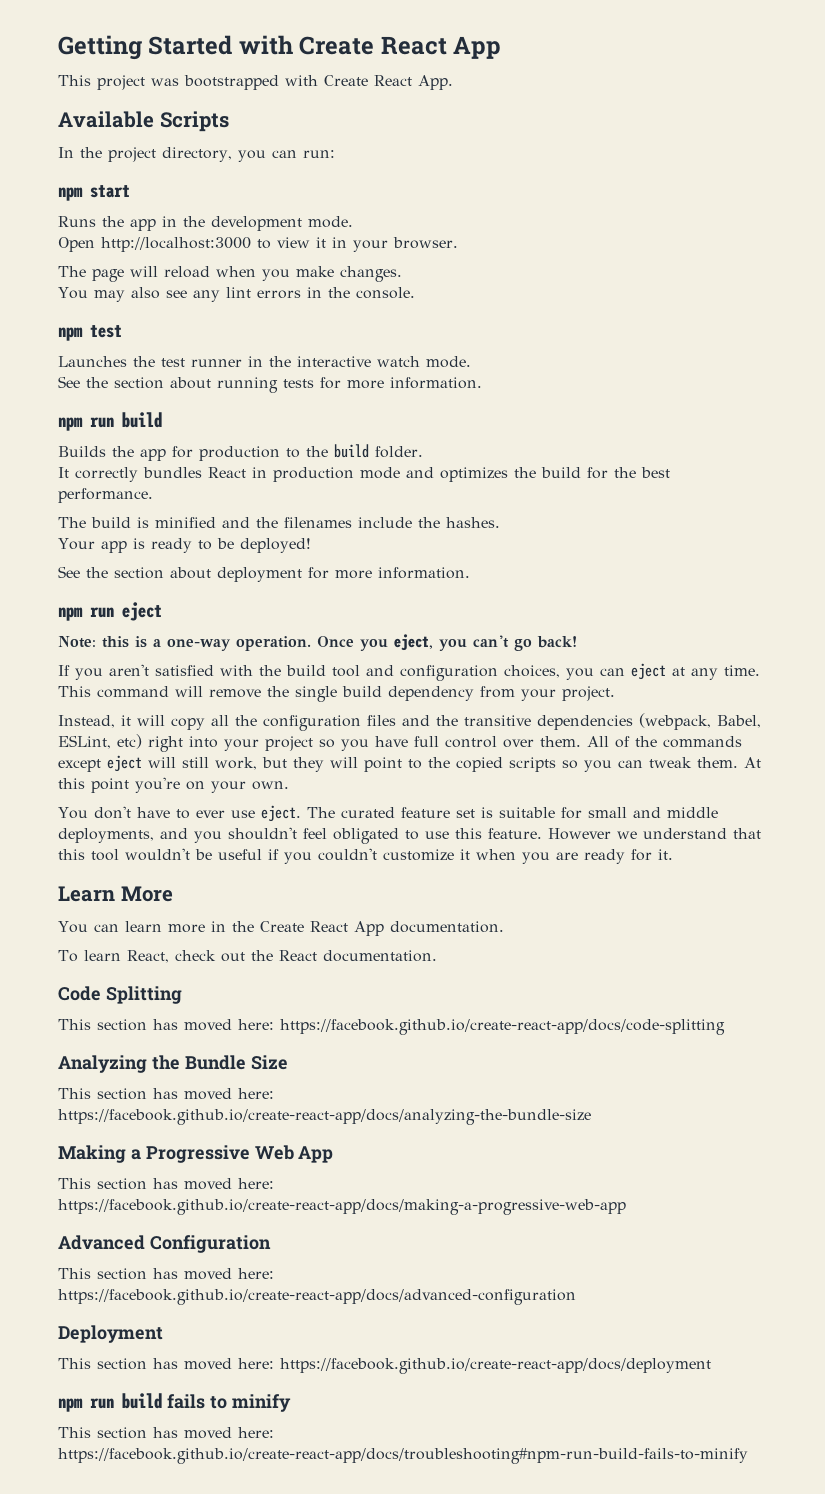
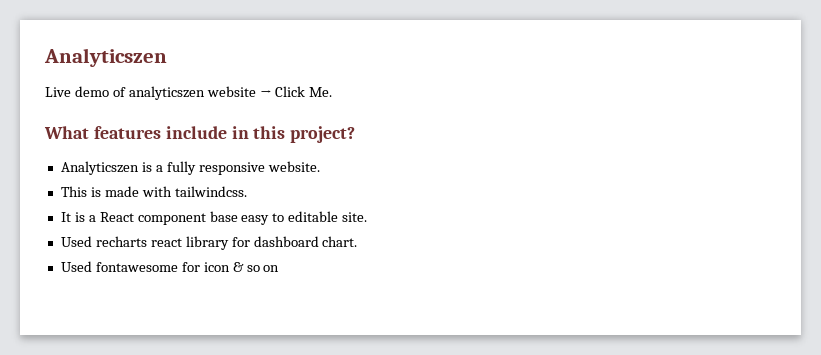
[58,35,502,60] [58,75,453,90] [58,111,229,132] [58,147,335,162] [58,185,130,201] [58,216,353,231] [58,237,458,252] [58,266,402,282] [58,287,415,302] [58,325,122,341] [58,356,471,368] [58,376,482,393] [58,412,162,431] [58,444,423,461] [58,467,670,482] [58,488,153,503] [58,517,500,528] [58,538,311,553] [58,566,470,582] [58,602,162,621] [58,634,577,651] [58,663,760,681] [58,686,615,702] [58,713,761,731] [58,734,742,752] [58,755,761,772] [58,777,289,793] [58,805,718,822] [58,827,761,844] [58,848,673,864] [58,886,173,902] [58,921,504,936] [58,950,437,963] [58,986,182,1004] [58,1019,725,1035] [58,1055,288,1073] [58,1088,274,1100] [58,1109,591,1125] [58,1145,334,1163] [58,1178,274,1190] [58,1199,626,1215] [58,1235,271,1253] [58,1268,274,1280] [58,1289,576,1305] [58,1325,163,1343] [58,1358,711,1374] [58,1393,291,1412] [58,1427,274,1439] [58,1448,748,1464] Getting Started with Create React App // This project was bootstrapped with Create React App. // Available Scripts // In the project directory, you can run: // npm start // Runs the app in the development mode. // Open http://localhost:3000 to view it in your browser. // The page will reload when you make changes. // You may also see any lint errors in the console. // npm test // Launches the test runner in the interactive watch mode. // See the section about running tests for more information. // npm run build // Builds the app for production to the build folder. // It correctly bundles React in production mode and optimizes the build for the best performance. // The build is minified and the filenames include the hashes. // Your app is ready to be deployed! // See the section about deployment for more information. // npm run eject // Note: this is a one-way operation. Once you eject, you can't go back! // If you aren't satisfied with the build tool and configuration choices, you can eject at any time. This command will remove the single build dependency from your project. // Instead, it will copy all the configuration files and the transitive dependencies (webpack, Babel, ESLint, etc) right into your project so you have full control over them. All of the commands except eject will still work, but they will point to the copied scripts so you can tweak them. At this point you're on your own. // You don't have to ever use eject. The curated feature set is suitable for small and middle deployments, and you shouldn't feel obligated to use this feature. However we understand that this tool wouldn't be useful if you couldn't customize it when you are ready for it. // Learn More // You can learn more in the Create React App documentation. // To learn React, check out the React documentation. // Code Splitting // This section has moved here: https://facebook.github.io/create-react-app/docs/code-splitting // Analyzing the Bundle Size // This section has moved here: https://facebook.github.io/create-react-app/docs/analyzing-the-bundle-size // Making a Progressive Web App // This section has moved here: https://facebook.github.io/create-react-app/docs/making-a-progressive-web-app // Advanced Configuration // This section has moved here: https://facebook.github.io/create-react-app/docs/advanced-configuration // Deployment // This section has moved here: https://facebook.github.io/create-react-app/docs/deployment // npm run build fails to minify // This section has moved here: https://facebook.github.io/create-react-app/docs/troubleshooting#npm-run-build-fails-to-minify -> [44,48,167,67] [45,86,333,100] [44,126,356,143] [60,161,320,175] [60,186,247,197] [60,211,368,225] [60,236,358,250] [60,261,280,272] Analyticszen // Live demo of analyticszen website → Click Me. // What features include in this project? // Analyticszen is a fully responsive website. // This is made with tailwindcss. // It is a React component base easy to editable site. // Used recharts react library for dashboard chart. // Used fontawesome for icon & so on

